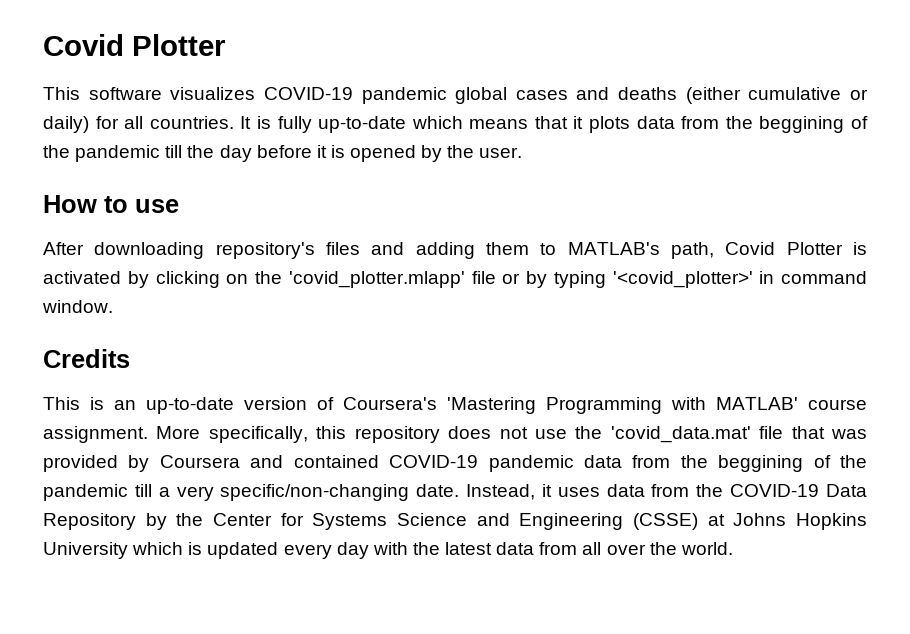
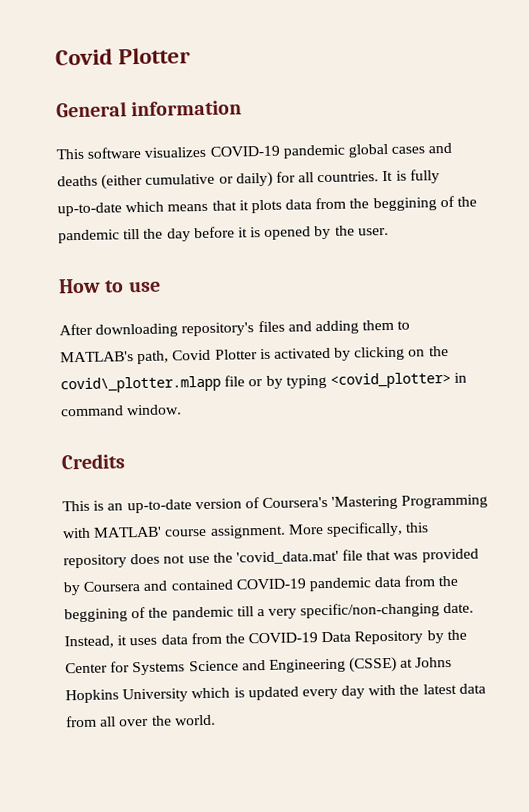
[43,34,226,56] Covid Plotter -> [55,47,192,66] [56,100,243,118] Covid Plotter // General information
[288,271,465,288] 'covid_plotter.mlapp' -> [60,375,221,394] covid\_plotter.mlapp
[612,271,753,288] '<covid_plotter>' -> [329,371,451,389] <covid_plotter>

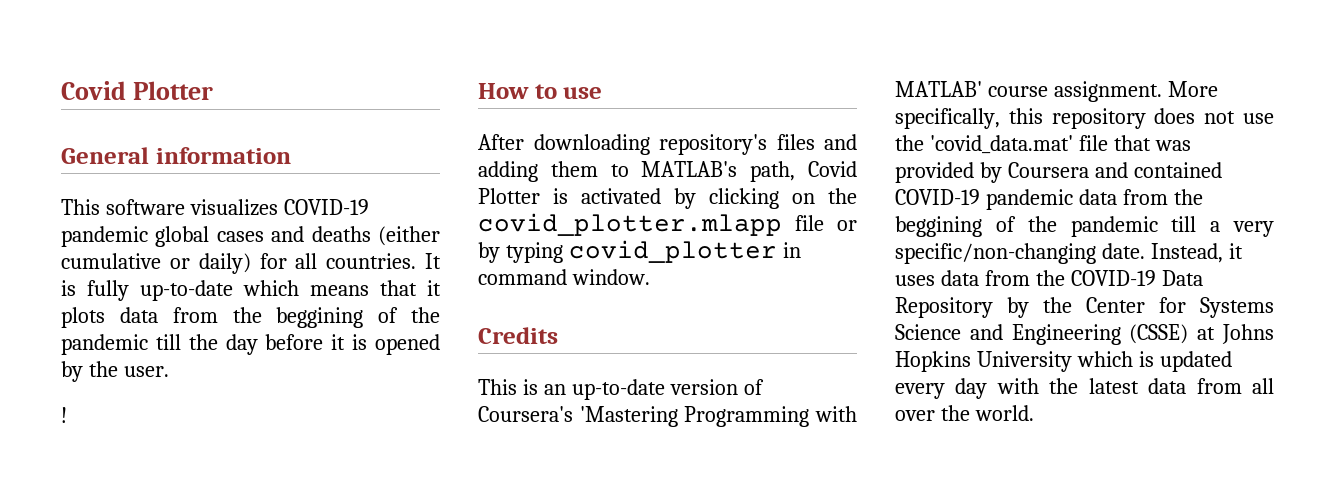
(389, 231) none -> [61,407,67,423] // !
[60,375,221,394] covid\_plotter.mlapp -> [478,213,782,236] covid_plotter.mlapp
[329,371,451,389] <covid_plotter> -> [568,240,777,263] covid_plotter

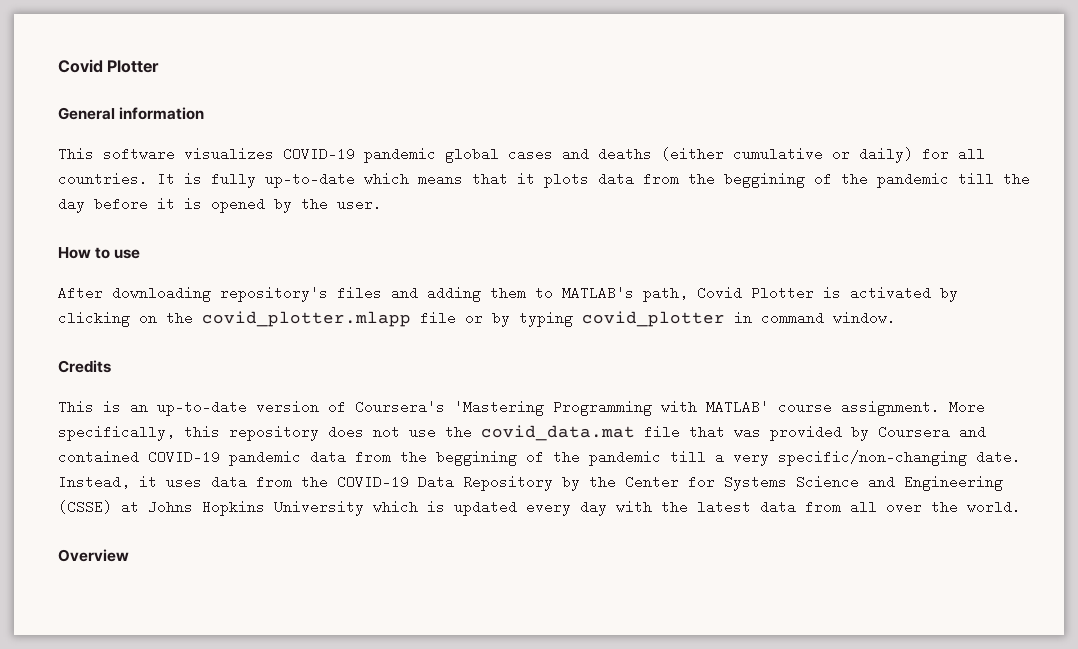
[61,407,67,423] // ! -> (382, 204) none
[929,135,1073,154] 'covid_data.mat' -> [481,425,635,441] covid_data.mat
(1034, 413) none -> [58,549,129,562] // Overview

